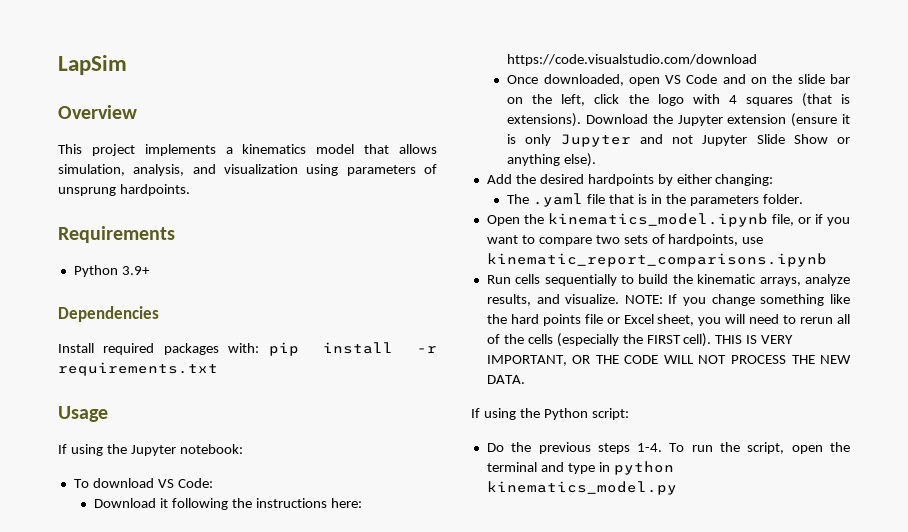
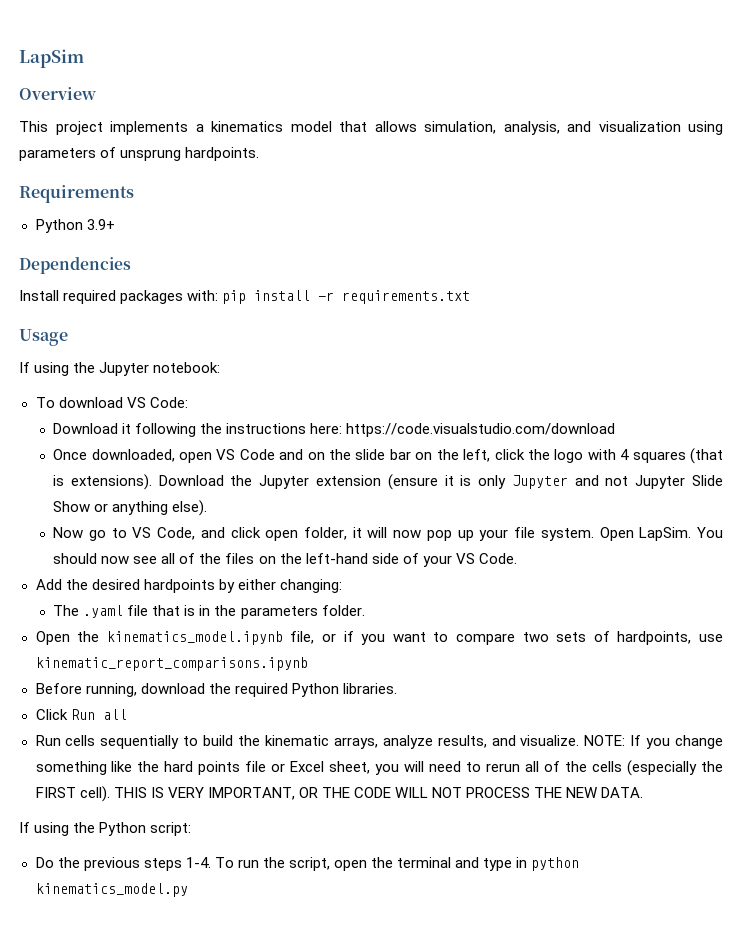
(597, 160) none -> [53,527,723,541] [53,553,517,567] // Now go to VS Code, and click open folder, it will now pop up your file system. Open LapSim. You should now see all of the files on the left-hand side of your VS Code.
(827, 260) none -> [35,683,397,697] [35,709,127,720] // Before running, download the required Python libraries. // Click Run all

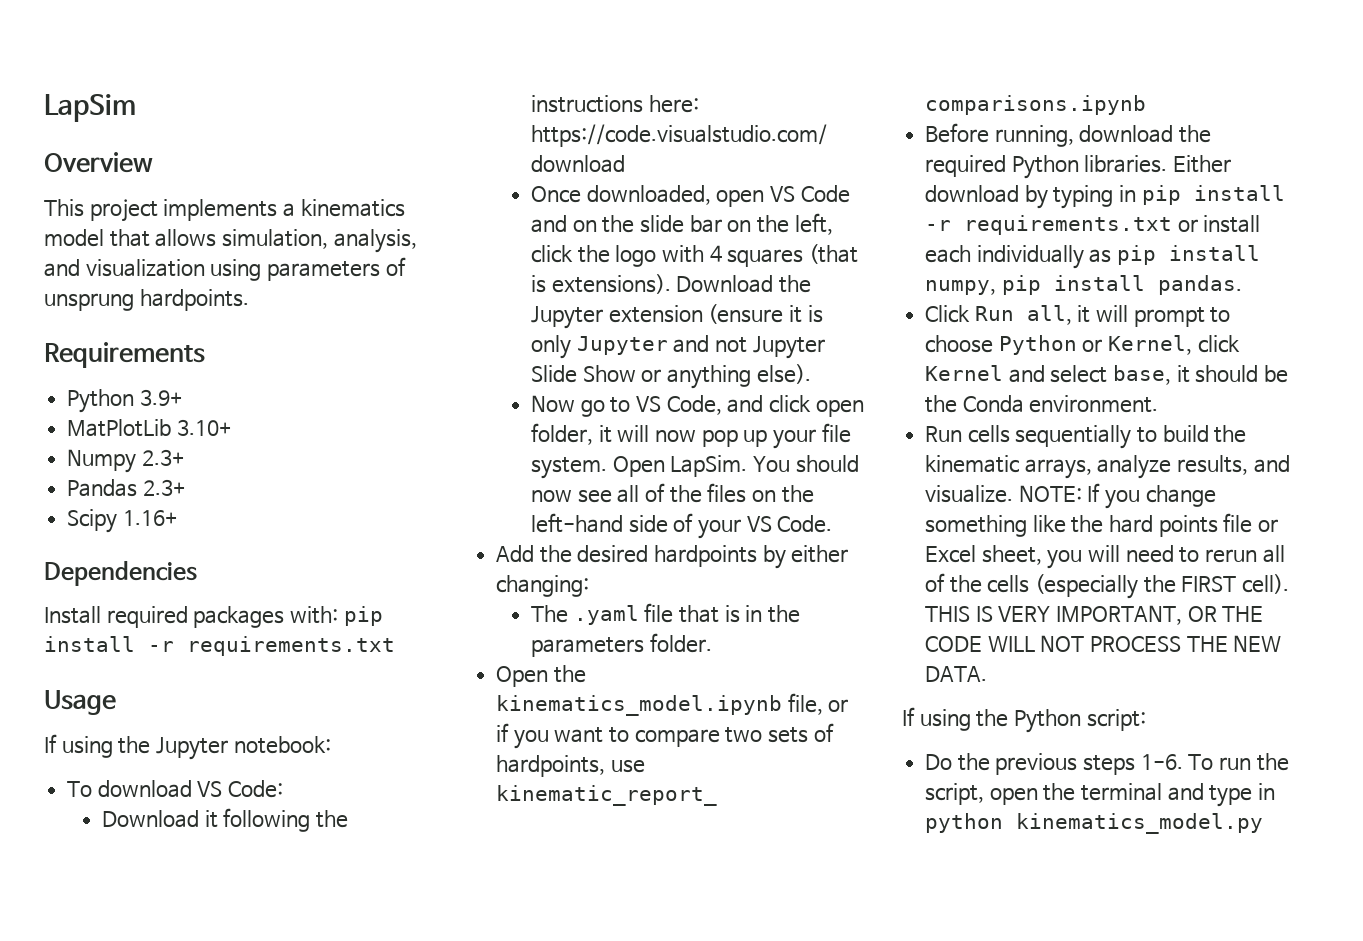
(115, 224) none -> [67,419,231,437] [67,449,184,473] [67,479,185,497] [67,509,177,533] // MatPlotLib 3.10+ // Numpy 2.3+ // Pandas 2.3+ // Scipy 1.16+
[35,709,127,720] // Click Run all -> [1173,155,1232,173] [925,185,1285,209] [925,215,1261,235] [925,245,1261,269] [925,275,1242,295] [925,305,1231,327] [925,335,1240,355] [925,365,1289,385] [925,395,1159,413] Either download by typing in pip install -r requirements.txt or install each individually as pip install numpy, pip install pandas. // Click Run all, it will prompt to choose Python or Kernel, click Kernel and select base, it should be the Conda environment.
[185,857,211,868] 1-4. -> [1140,754,1183,770] 1-6.

